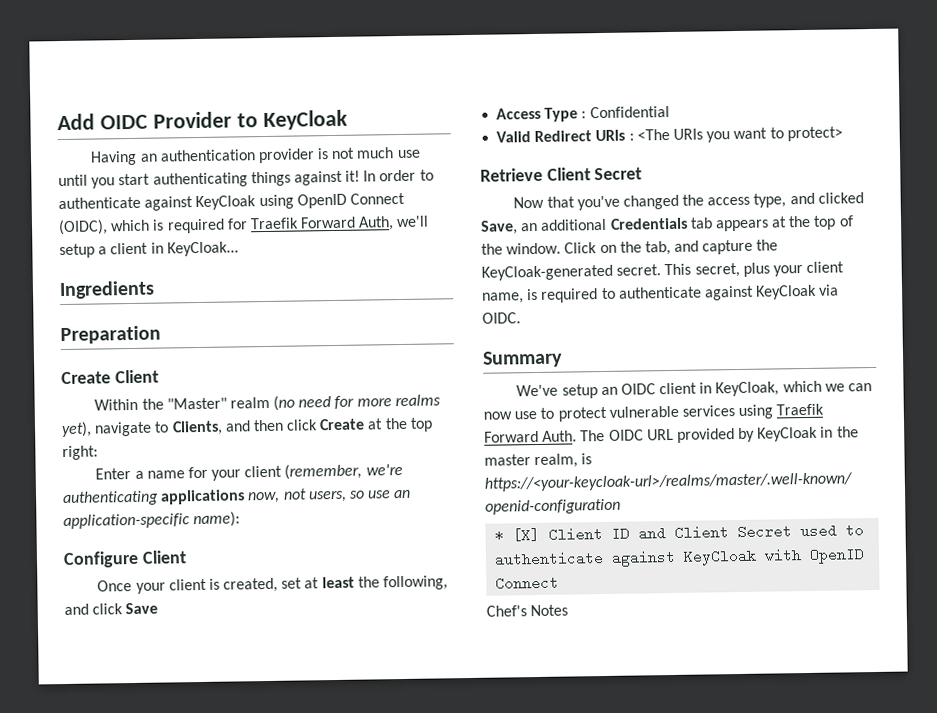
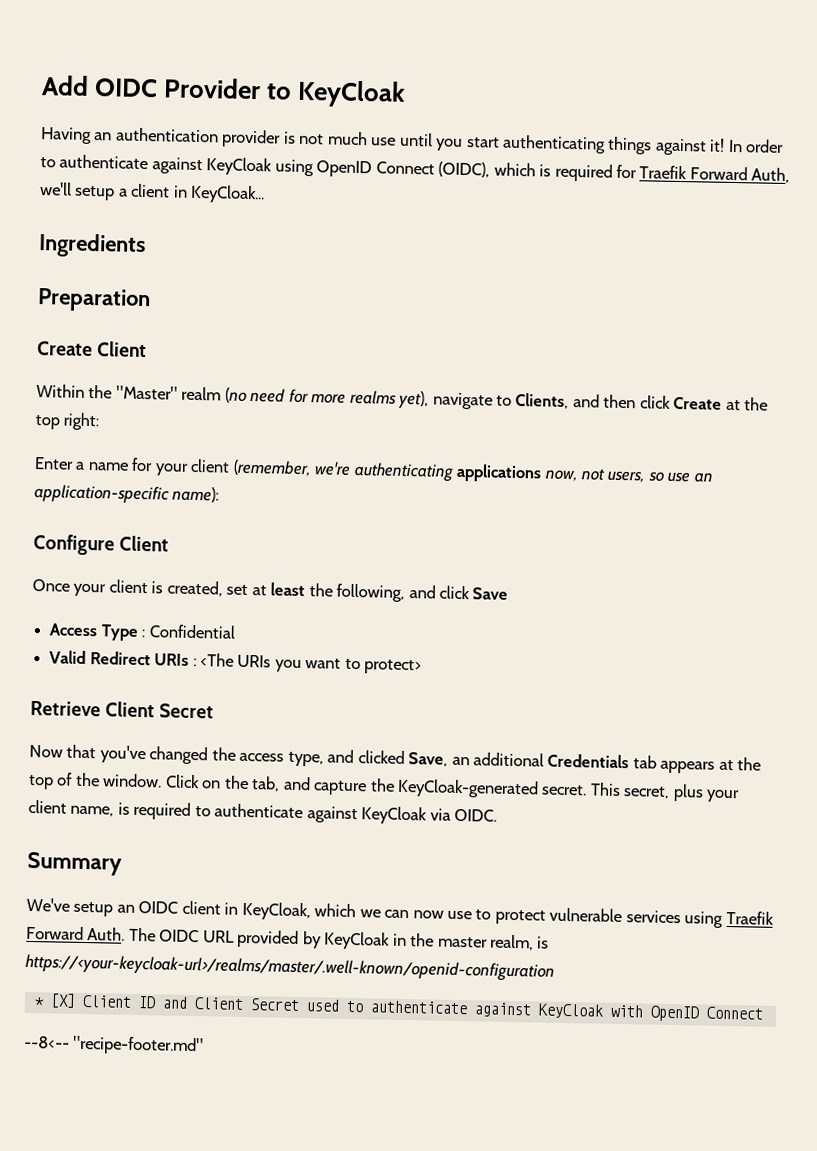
[486,604,569,617] Chef's Notes -> [24,1035,205,1056] --8<-- "recipe-footer.md"

